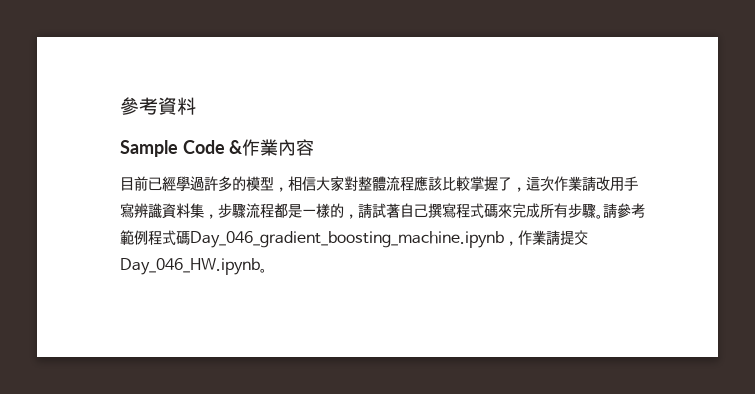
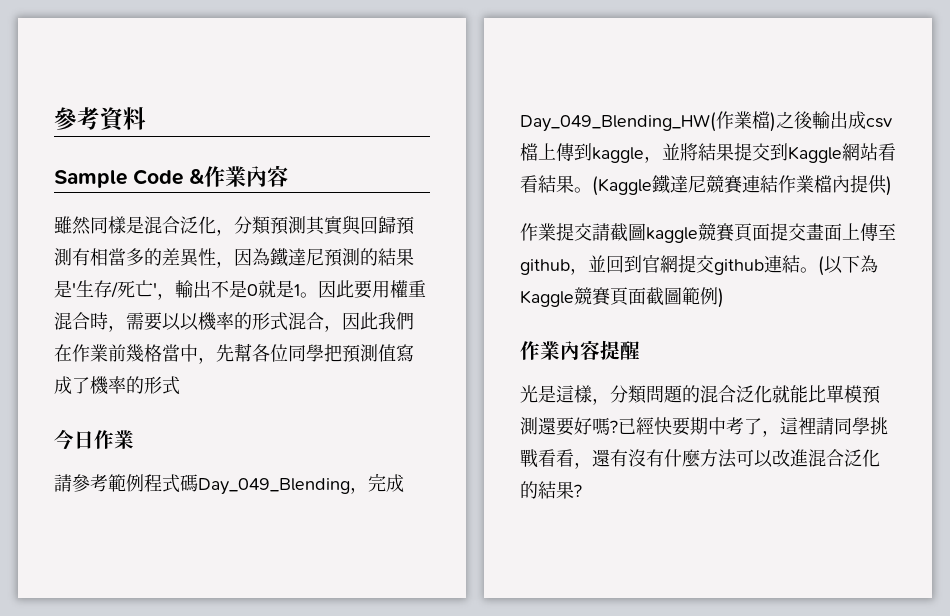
[120,176,638,192] [120,203,645,219] [120,230,588,248] [120,258,267,275] 目前已經學過許多的模型，相信大家對整體流程應該比較掌握了，這次作業請改用手寫辨識資料集，步驟流程都是一樣的，請試著自己撰寫程式碼來完成所有步驟。請參考範例程式碼Day_046_gradient_boosting_machine.ipynb，作業請提交Day_046_HW.ipynb。 -> [54,215,414,236] [54,248,414,268] [54,280,426,300] [54,312,414,332] [54,343,414,364] [54,376,180,395] [54,429,134,450] [54,473,404,495] [520,111,892,132] [520,143,896,163] [520,175,892,196] [520,223,896,243] [520,255,878,276] [520,287,724,308] [520,340,640,360] [520,385,880,405] [520,417,888,437] [520,449,880,469] [520,481,582,499] 雖然同樣是混合泛化，分類預測其實與回歸預測有相當多的差異性，因為鐵達尼預測的結果是'生存/死亡'，輸出不是0就是1。因此要用權重混合時，需要以以機率的形式混合，因此我們在作業前幾格當中，先幫各位同學把預測值寫成了機率的形式 // 今日作業 // 請參考範例程式碼Day_049_Blending，完成Day_049_Blending_HW(作業檔)之後輸出成csv檔上傳到kaggle，並將結果提交到Kaggle網站看看結果。(Kaggle鐵達尼競賽連結作業檔內提供) // 作業提交請截圖kaggle競賽頁面提交畫面上傳至github，並回到官網提交github連結。(以下為Kaggle競賽頁面截圖範例) // 作業內容提醒 // 光是這樣，分類問題的混合泛化就能比單模預測還要好嗎?已經快要期中考了，這裡請同學挑戰看看，還有沒有什麼方法可以改進混合泛化的結果?

